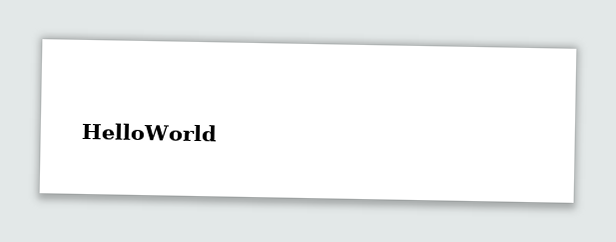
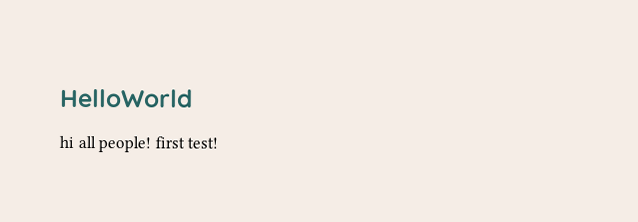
(217, 132) none -> [59,135,219,153] // hi all people! first test!

